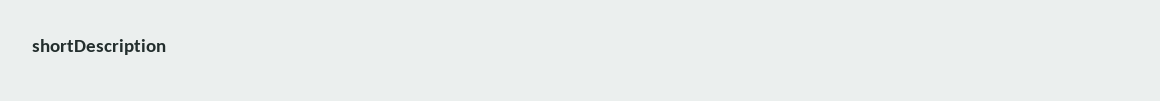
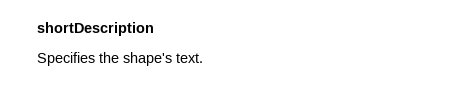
(166, 47) none -> [37,52,203,66] // Specifies the shape's text.

